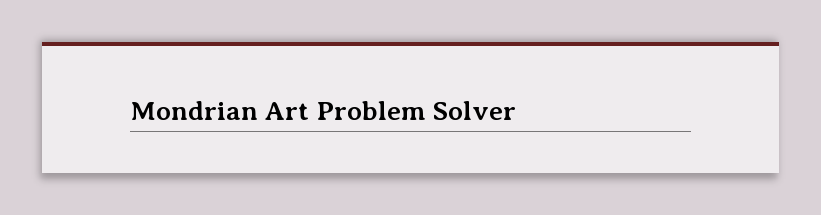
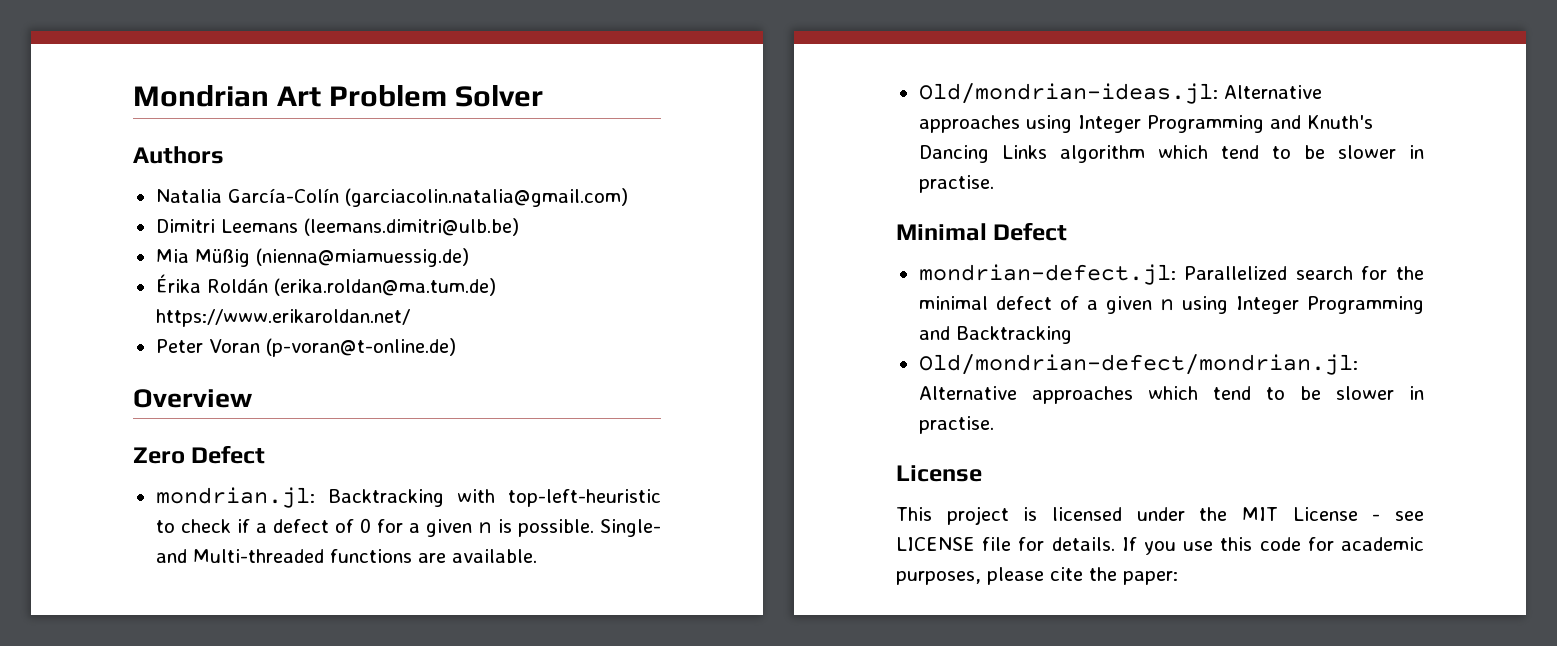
(516, 110) none -> [133,146,224,164] [155,188,628,207] [155,218,519,236] [155,248,469,267] [155,274,496,296] [155,309,410,327] [155,338,456,357] [133,389,252,408] [133,445,266,464] [155,487,661,508] [155,518,661,537] [155,549,537,563] [918,83,1322,104] [918,115,1373,133] [918,145,1424,163] [918,175,994,193] [896,222,1068,241] [918,264,1424,285] [918,296,1424,314] [918,326,1072,344] [918,354,1358,375] [918,386,1424,404] [918,416,994,434] [896,465,982,482] [896,506,1424,525] [896,537,1424,555] [896,567,1178,585] // Authors // Natalia García-Colín (garciacolin.natalia@gmail.com) // Dimitri Leemans (leemans.dimitri@ulb.be) // Mia Müßig (nienna@miamuessig.de) // Érika Roldán (erika.roldan@ma.tum.de) https://www.erikaroldan.net/ // Peter Voran (p-voran@t-online.de) // Overview // Zero Defect // mondrian.jl: Backtracking with top-left-heuristic to check if a defect of 0 for a given n is possible. Single- and Multi-threaded functions are available. // Old/mondrian-ideas.jl: Alternative approaches using Integer Programming and Knuth's Dancing Links algorithm which tend to be slower in practise. // Minimal Defect // mondrian-defect.jl: Parallelized search for the minimal defect of a given n using Integer Programming and Backtracking // Old/mondrian-defect/mondrian.jl: Alternative approaches which tend to be slower in practise. // License // This project is licensed under the MIT License - see LICENSE file for details. If you use this code for academic purposes, please cite the paper:

